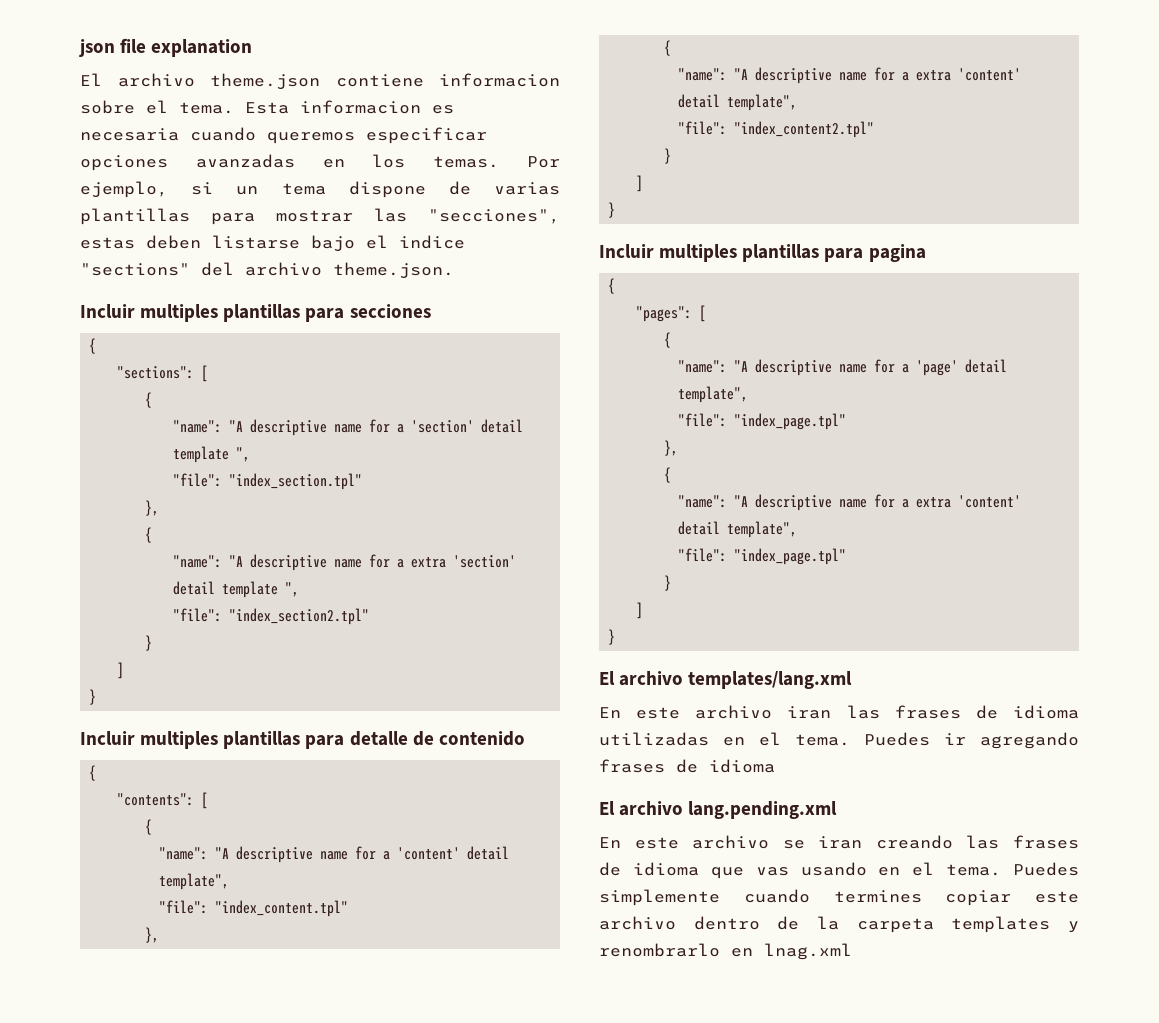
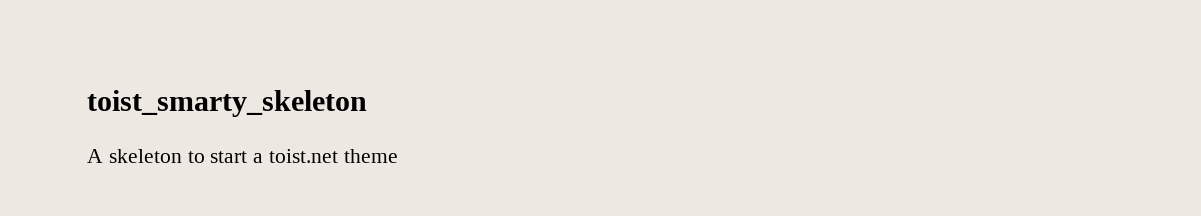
[79,38,253,57] [80,73,560,90] [80,100,454,114] [80,127,487,144] [80,154,560,171] [80,181,560,198] [80,208,560,225] [80,235,465,252] [80,262,454,279] [80,304,431,322] [89,338,97,354] [117,365,209,382] [145,392,153,408] [173,419,524,436] [173,446,251,463] [173,473,363,490] [145,500,160,516] [145,527,153,543] [173,554,517,571] [173,581,300,598] [173,608,370,625] [145,635,153,651] [117,662,125,679] [89,689,97,705] [80,731,525,749] [89,765,97,781] [117,792,209,809] [145,819,153,835] [159,846,510,863] [159,873,230,890] [159,900,349,917] [145,927,160,943] [664,40,672,56] [678,67,1022,84] [678,94,798,111] [678,121,875,138] [664,148,672,164] [636,175,644,192] [608,202,616,218] [599,244,926,262] [608,278,616,294] [636,305,707,322] [664,332,672,348] [678,359,1008,376] [678,386,749,403] [678,413,847,430] [664,440,679,456] [664,467,672,483] [678,494,1022,511] [678,521,798,538] [678,548,847,565] [664,575,672,591] [636,602,644,619] [608,629,616,645] [599,671,853,689] [599,705,1079,719] [599,732,1079,749] [599,759,775,773] [599,801,838,819] [599,835,1079,849] [599,862,1079,879] [599,889,1079,906] [599,916,1079,933] [599,943,852,960] json file explanation // El archivo theme.json contiene informacion sobre el tema. Esta informacion es necesaria cuando queremos especificar opciones avanzadas en los temas. Por ejemplo, si un tema dispone de varias plantillas para mostrar las "secciones", estas deben listarse bajo el indice "sections" del archivo theme.json. // Incluir multiples plantillas para secciones // { // "sections": [ // { // "name": "A descriptive name for a 'section' detail template ", // "file": "index_section.tpl" // }, // { // "name": "A descriptive name for a extra 'section' detail template ", // "file": "index_section2.tpl" // } // ] // } // Incluir multiples plantillas para detalle de contenido // { // "contents": [ // { // "name": "A descriptive name for a 'content' detail template", // "file": "index_content.tpl" // }, // { // "name": "A descriptive name for a extra 'content' detail template", // "file": "index_content2.tpl" // } // ] // } // Incluir multiples plantillas para pagina // { // "pages": [ // { // "name": "A descriptive name for a 'page' detail template", // "file": "index_page.tpl" // }, // { // "name": "A descriptive name for a extra 'content' detail template", // "file": "index_page.tpl" // } // ] // } // El archivo templates/lang.xml // En este archivo iran las frases de idioma utilizadas en el tema. Puedes ir agregando frases de idioma // El archivo lang.pending.xml // En este archivo se iran creando las frases de idioma que vas usando en el tema. Puedes simplemente cuando termines copiar este archivo dentro de la carpeta templates y renombrarlo en lnag.xml -> [87,90,367,117] [87,149,398,163] toist_smarty_skeleton // A skeleton to start a toist.net theme

